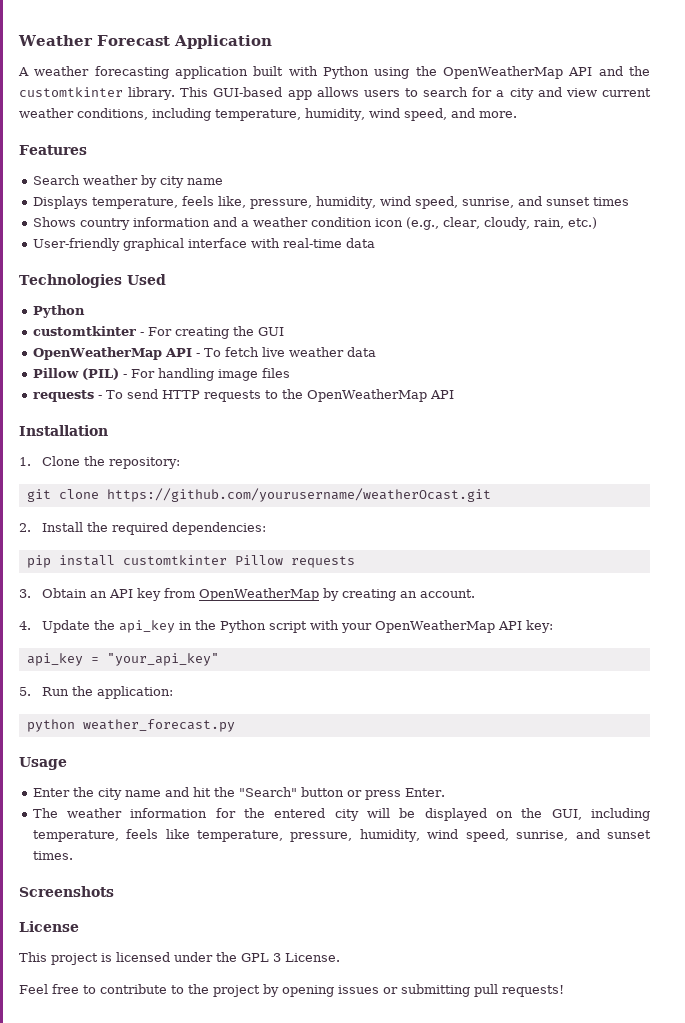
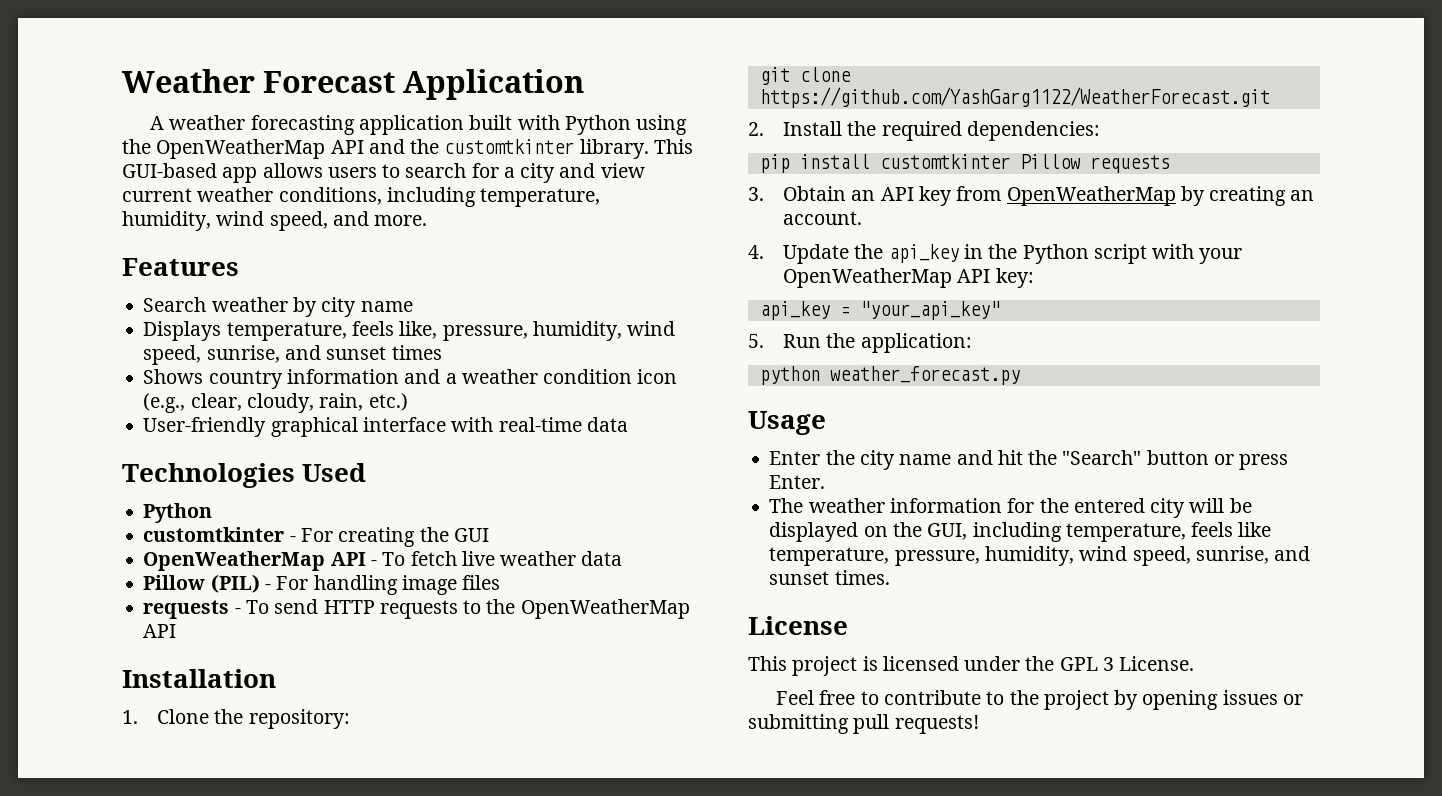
[106,488,491,502] https://github.com/yourusername/weatherOcast.git -> [759,87,1270,108] https://github.com/YashGarg1122/WeatherForecast.git
[19,886,114,897] // Screenshots -> (890, 577) none

